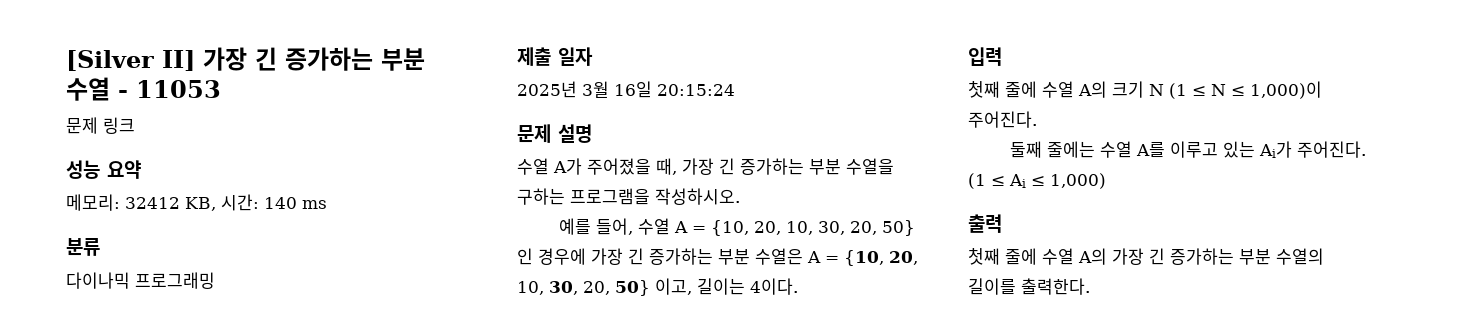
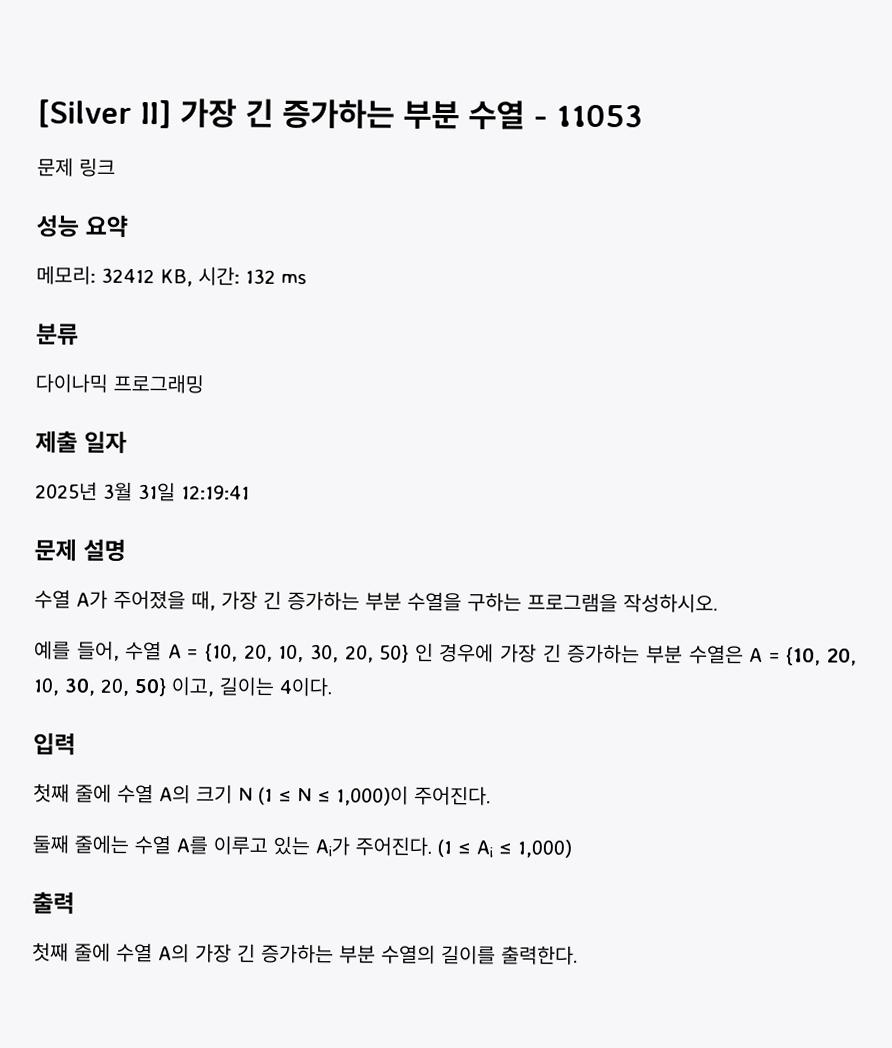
[264,197,297,209] 140 -> [245,268,276,284] 132
[614,81,735,98] 16일 20:15:24 -> [138,482,250,502] 31일 12:19:41

